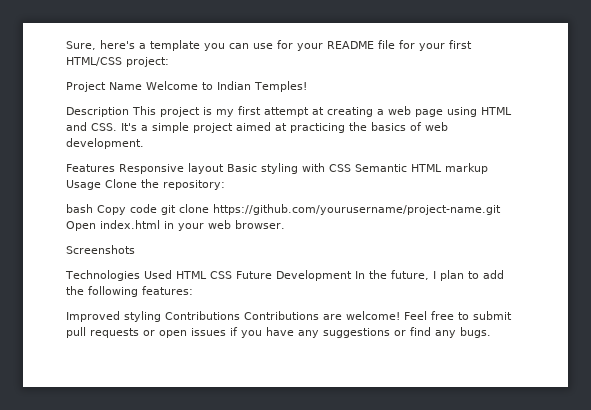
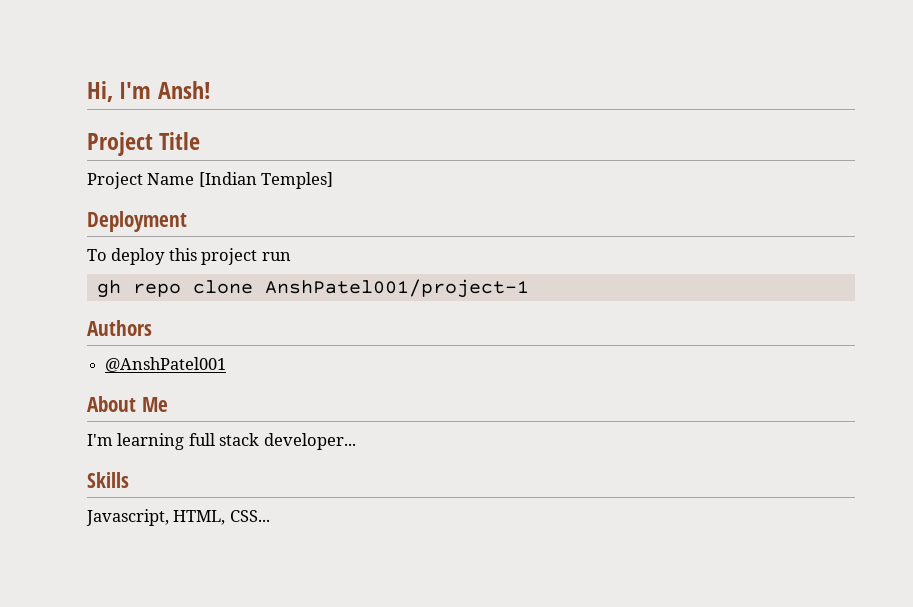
[66,40,472,51] [66,57,169,67] [66,81,307,92] [66,106,512,117] [66,122,448,133] [66,138,144,149] [66,163,488,174] [66,179,225,190] [66,204,501,215] [66,220,285,231] [66,245,135,254] [65,270,504,281] [66,286,193,297] [66,311,512,322] [66,327,491,338] Sure, here's a template you can use for your README file for your first HTML/CSS project: // Project Name Welcome to Indian Temples! // Description This project is my first attempt at creating a web page using HTML and CSS. It's a simple project aimed at practicing the basics of web development. // Features Responsive layout Basic styling with CSS Semantic HTML markup Usage Clone the repository: // bash Copy code git clone https://github.com/yourusername/project-name.git Open index.html in your web browser. // Screenshots // Technologies Used HTML CSS Future Development In the future, I plan to add the following features: // Improved styling Contributions Contributions are welcome! Feel free to submit pull requests or open issues if you have any suggestions or find any bugs. -> [87,81,211,102] [87,132,201,156] [87,172,334,189] [87,211,187,232] [87,248,291,265] [96,279,529,298] [87,320,152,336] [105,357,227,372] [87,396,168,412] [87,433,356,450] [87,472,129,488] [86,509,270,526] Hi, I'm Ansh! // Project Title // Project Name [Indian Temples] // Deployment // To deploy this project run // gh repo clone AnshPatel001/project-1 // Authors // @AnshPatel001 // About Me // I'm learning full stack developer... // Skills // Javascript, HTML, CSS...

